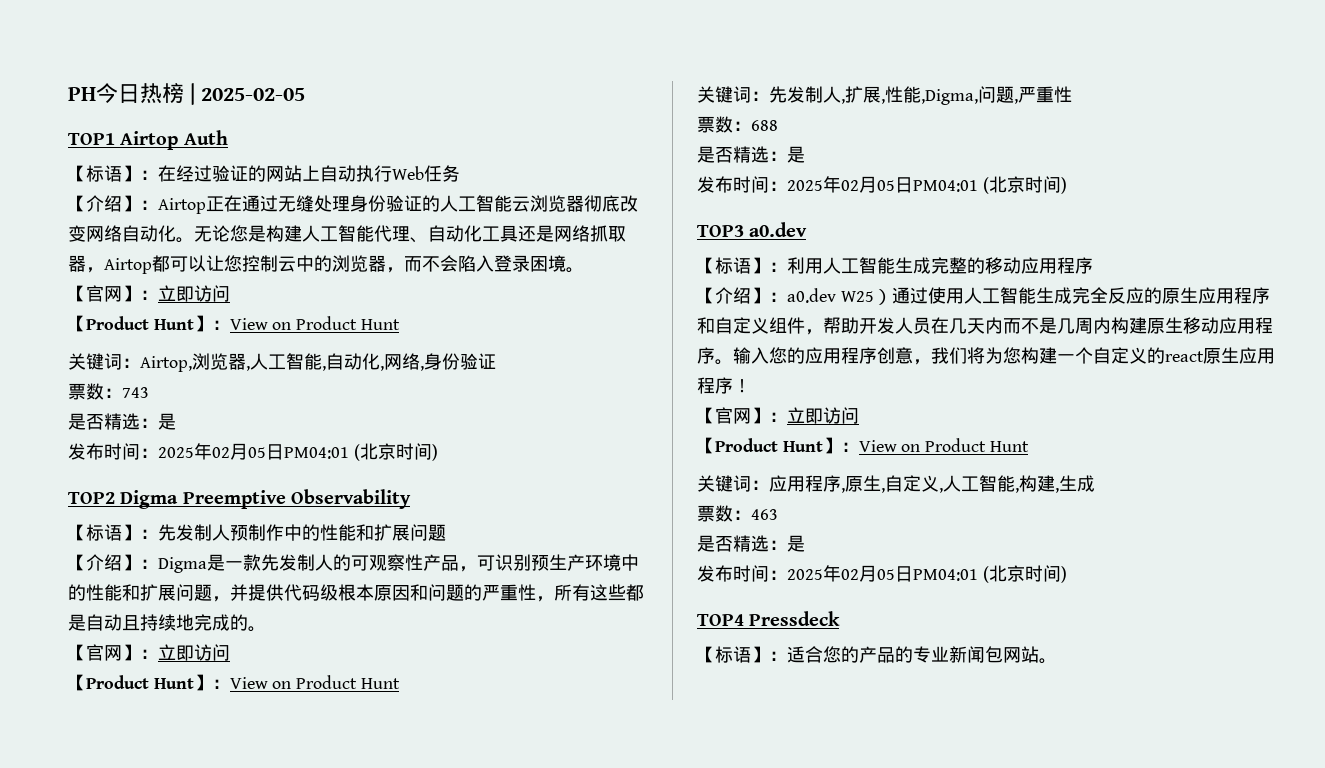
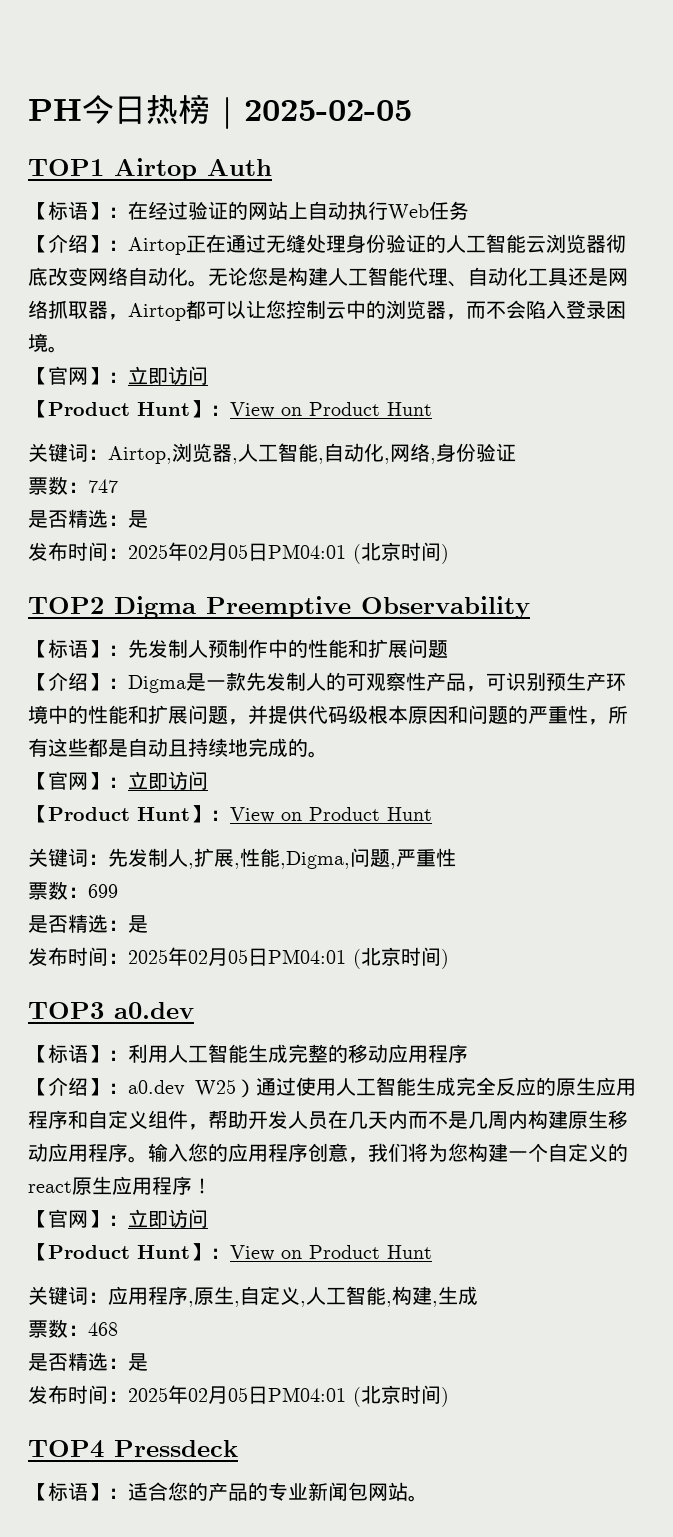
[122,387,149,398] 743 -> [88,479,118,493] 747
[751,120,778,131] 688 -> [88,884,118,898] 699
[751,509,778,520] 463 -> [88,1322,118,1336] 468

